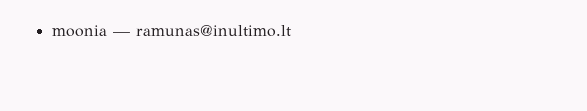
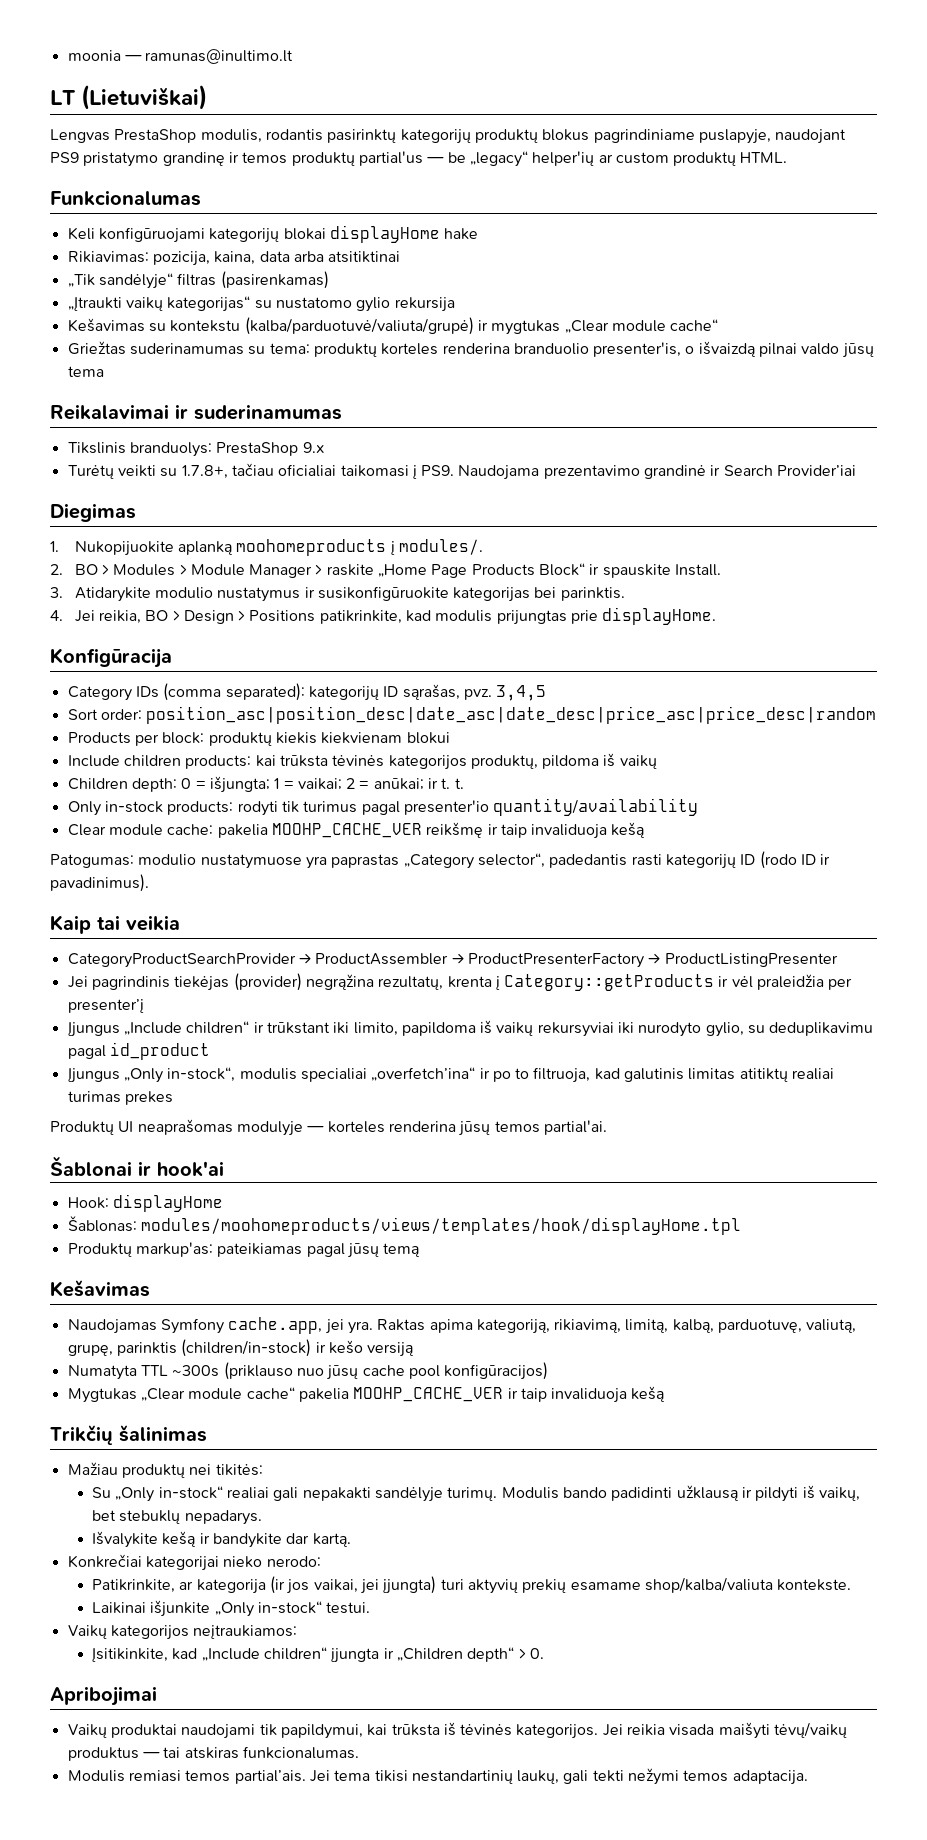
(291, 31) none -> [50,85,208,110] [50,129,847,144] [50,151,788,167] [50,190,201,206] [67,225,479,243] [67,251,401,266] [67,271,329,289] [67,296,455,312] [67,317,719,335] [67,341,874,358] [67,366,104,377] [50,404,342,420] [67,442,324,457] [67,463,857,480] [50,503,136,522] [50,539,483,556] [50,563,722,578] [50,586,625,602] [50,607,717,625] [50,648,172,668] [67,683,547,701] [67,706,877,724] [67,732,450,746] [67,753,657,770] [67,776,464,793] [67,798,699,816] [67,822,646,839] [50,851,831,869] [50,874,149,892] [50,915,180,934] [67,953,838,968] [67,973,853,991] [67,999,144,1013] [67,1020,874,1037] [67,1042,210,1060] [67,1067,835,1083] [67,1091,173,1105] [50,1119,607,1136] [50,1156,224,1177] [67,1194,223,1212] [67,1216,741,1235] [67,1242,421,1258] [50,1280,150,1297] [67,1317,857,1334] [67,1339,415,1357] [67,1362,549,1380] [67,1386,666,1403] [50,1425,207,1445] [67,1462,263,1478] [92,1485,860,1502] [92,1510,262,1525] [92,1531,351,1548] [67,1554,321,1571] [92,1576,852,1594] [92,1600,371,1617] [67,1625,298,1640] [92,1647,545,1663] [50,1686,157,1706] [67,1722,848,1739] [67,1746,359,1761] [67,1768,808,1785] // LT (Lietuviškai) // Lengvas PrestaShop modulis, rodantis pasirinktų kategorijų produktų blokus pagrindiniame puslapyje, naudojant PS9 pristatymo grandinę ir temos produktų partial'us — be „legacy“ helper'ių ar custom produktų HTML. // Funkcionalumas // Keli konfigūruojami kategorijų blokai displayHome hake // Rikiavimas: pozicija, kaina, data arba atsitiktinai // „Tik sandėlyje“ filtras (pasirenkamas) // „Įtraukti vaikų kategorijas“ su nustatomo gylio rekursija // Kešavimas su kontekstu (kalba/parduotuvė/valiuta/grupė) ir mygtukas „Clear module cache“ // Griežtas suderinamumas su tema: produktų korteles renderina branduolio presenter'is, o išvaizdą pilnai valdo jūsų tema // Reikalavimai ir suderinamumas // Tikslinis branduolys: PrestaShop 9.x // Turėtų veikti su 1.7.8+, tačiau oficialiai taikomasi į PS9. Naudojama prezentavimo grandinė ir Search Provider’iai // Diegimas // 1. Nukopijuokite aplanką moohomeproducts į modules/. // 2. BO > Modules > Module Manager > raskite „Home Page Products Block“ ir spauskite Install. // 3. Atidarykite modulio nustatymus ir susikonfigūruokite kategorijas bei parinktis. // 4. Jei reikia, BO > Design > Positions patikrinkite, kad modulis prijungtas prie displayHome. // Konfigūracija // Category IDs (comma separated): kategorijų ID sąrašas, pvz. 3,4,5 // Sort order: position_asc|position_desc|date_asc|date_desc|price_asc|price_desc|random // Products per block: produktų kiekis kiekvienam blokui // Include children products: kai trūksta tėvinės kategorijos produktų, pildoma iš vaikų // Children depth: 0 = išjungta; 1 = vaikai; 2 = anūkai; ir t. t. // Only in-stock products: rodyti tik turimus pagal presenter'io quantity/availability // Clear module cache: pakelia MOOHP_CACHE_VER reikšmę ir taip invaliduoja kešą // Patogumas: modulio nustatymuose yra paprastas „Category selector“, padedantis rasti kategorijų ID (rodo ID ir pavadinimus). // Kaip tai veikia // CategoryProductSearchProvider → ProductAssembler → ProductPresenterFactory → ProductListingPresenter // Jei pagrindinis tiekėjas (provider) negrąžina rezultatų, krenta į Category::getProducts ir vėl praleidžia per presenter’į // Įjungus „Include children“ ir trūkstant iki limito, papildoma iš vaikų rekursyviai iki nurodyto gylio, su deduplikavimu pagal id_product // Įjungus „Only in-stock“, modulis specialiai „overfetch’ina“ ir po to filtruoja, kad galutinis limitas atitiktų realiai turimas prekes // Produktų UI neaprašomas modulyje — korteles renderina jūsų temos partial'ai. // Šablonai ir hook'ai // Hook: displayHome // Šablonas: modules/moohomeproducts/views/templates/hook/displayHome.tpl // Produktų markup'as: pateikiamas pagal jūsų temą // Kešavimas // Naudojamas Symfony cache.app, jei yra. Raktas apima kategoriją, rikiavimą, limitą, kalbą, parduotuvę, valiutą, grupę, parinktis (children/in-stock) ir kešo versiją // Numatyta TTL ~300s (priklauso nuo jūsų cache pool konfigūracijos) // Mygtukas „Clear module cache“ pakelia MOOHP_CACHE_VER ir taip invaliduoja kešą // Trikčių šalinimas // Mažiau produktų nei tikitės: // Su „Only in-stock“ realiai gali nepakakti sandėlyje turimų. Modulis bando padidinti užklausą ir pildyti iš vaikų, bet stebuklų nepadarys. // Išvalykite kešą ir bandykite dar kartą. // Konkrečiai kategorijai nieko nerodo: // Patikrinkite, ar kategorija (ir jos vaikai, jei įjungta) turi aktyvių prekių esamame shop/kalba/valiuta kontekste. // Laikinai išjunkite „Only in-stock“ testui. // Vaikų kategorijos neįtraukiamos: // Įsitikinkite, kad „Include children“ įjungta ir „Children depth“ > 0. // Apribojimai // Vaikų produktai naudojami tik papildymui, kai trūksta iš tėvinės kategorijos. Jei reikia visada maišyti tėvų/vaikų produktus — tai atskiras funkcionalumas. // Modulis remiasi temos partial’ais. Jei tema tikisi nestandartinių laukų, gali tekti nežymi temos adaptacija.

